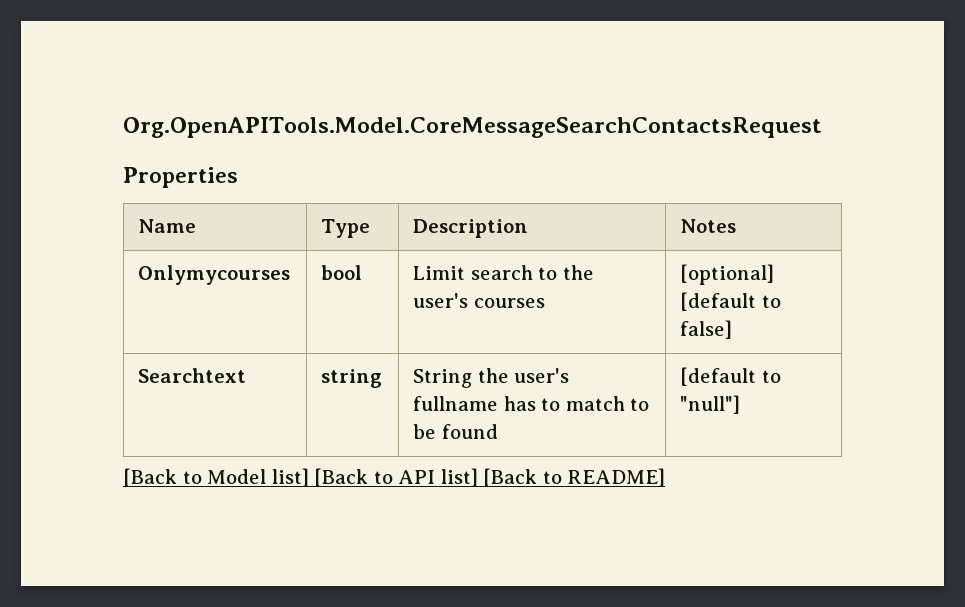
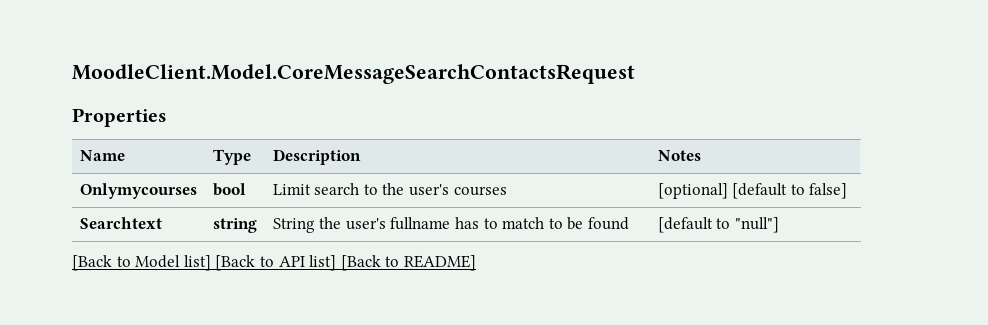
[123,117,822,138] Org.OpenAPITools.Model.CoreMessageSearchContactsRequest -> [72,64,635,84] MoodleClient.Model.CoreMessageSearchContactsRequest

